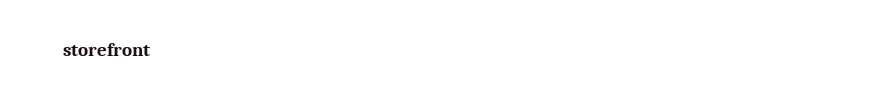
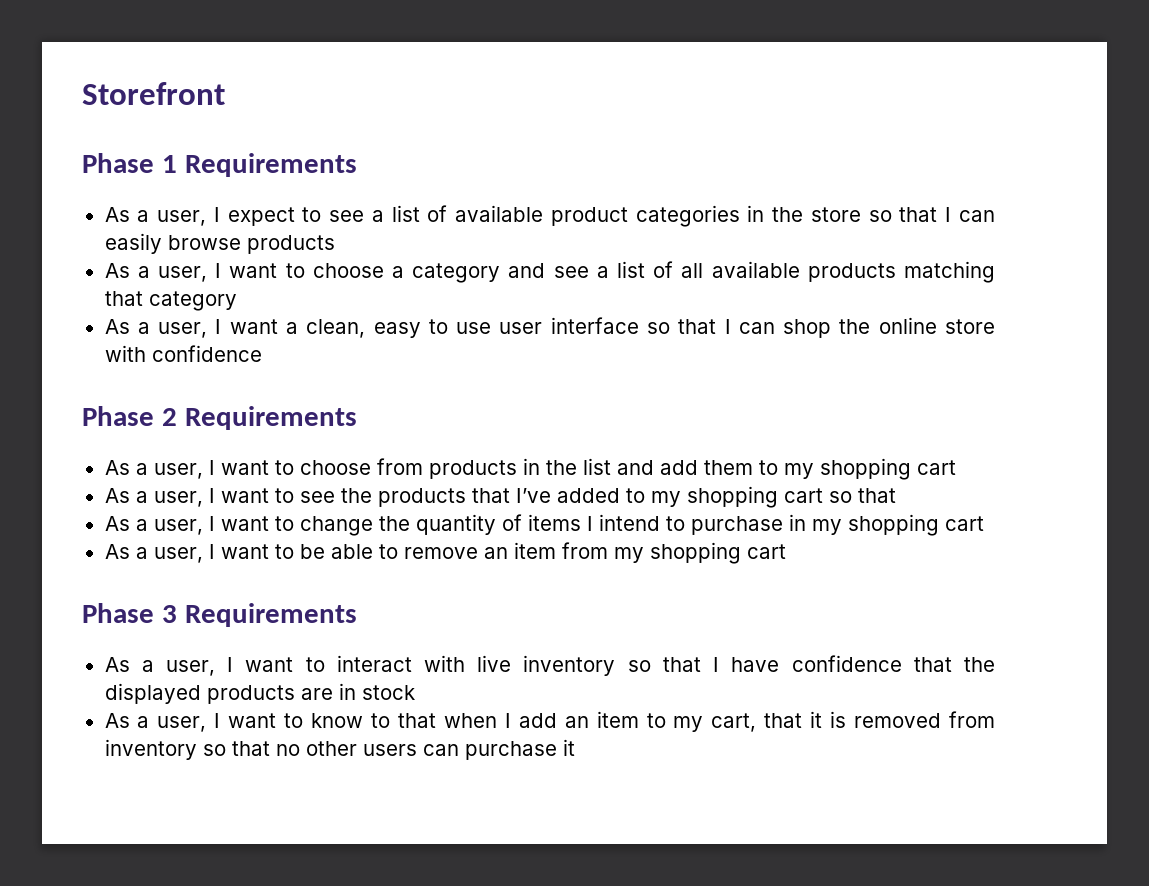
[63,43,150,56] storefront -> [82,82,225,105] [82,153,357,177] [104,205,995,227] [104,233,335,254] [104,261,996,283] [104,291,237,311] [104,317,996,338] [104,345,262,362] [82,406,357,430] [104,458,956,480] [104,486,896,508] [104,514,984,536] [104,542,786,564] [82,603,357,627] [104,655,996,676] [104,683,415,704] [104,711,996,732] [104,739,575,760] Storefront // Phase 1 Requirements // As a user, I expect to see a list of available product categories in the store so that I can easily browse products // As a user, I want to choose a category and see a list of all available products matching that category // As a user, I want a clean, easy to use user interface so that I can shop the online store with confidence // Phase 2 Requirements // As a user, I want to choose from products in the list and add them to my shopping cart // As a user, I want to see the products that I’ve added to my shopping cart so that // As a user, I want to change the quantity of items I intend to purchase in my shopping cart // As a user, I want to be able to remove an item from my shopping cart // Phase 3 Requirements // As a user, I want to interact with live inventory so that I have confidence that the displayed products are in stock // As a user, I want to know to that when I add an item to my cart, that it is removed from inventory so that no other users can purchase it

